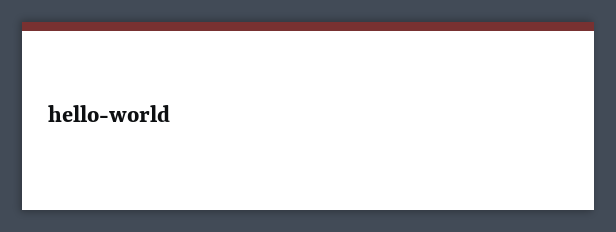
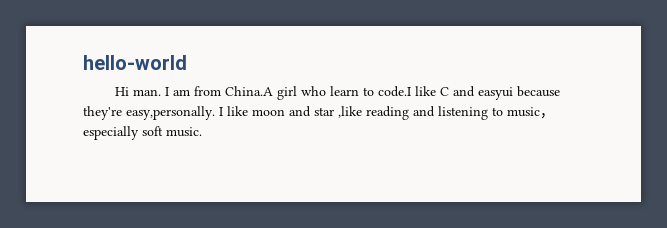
(170, 113) none -> [115,86,561,100] [83,106,554,120] [83,126,202,140] // Hi man. I am from China.A girl who learn to code.I like C and easyui because they're easy,personally. I like moon and star ,like reading and listening to music，especially soft music.

